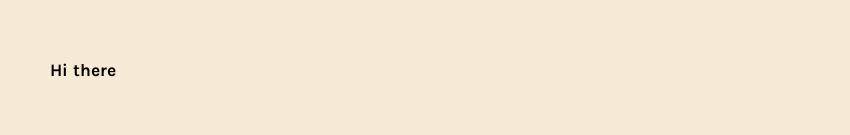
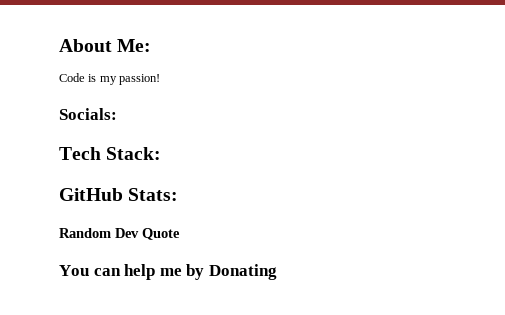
[50,63,116,77] Hi there -> [59,39,152,52] [59,73,161,85] [59,108,117,120] [59,147,162,160] [59,188,179,201] [59,228,180,240] [59,264,277,280] About Me: // Code is my passion! // Socials: // Tech Stack: // GitHub Stats: // Random Dev Quote // You can help me by Donating

